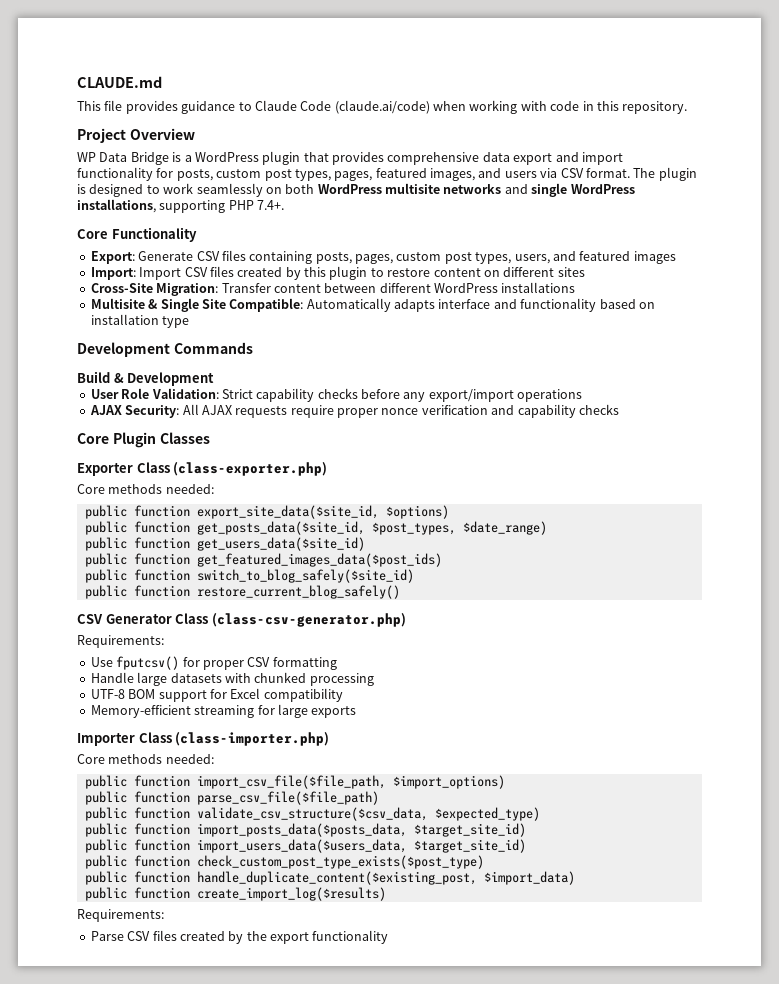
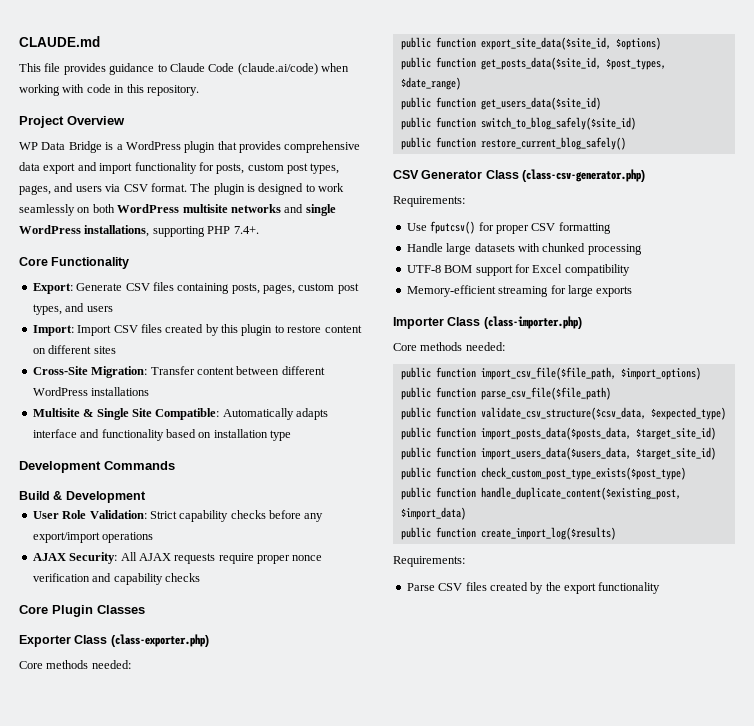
[375,168,475,181] featured images, -> (51, 190) none
[514,251,676,264] users, and featured images -> [65,303,113,312] and users
[84,553,442,567] // public function get_featured_images_data($post_ids) -> (601, 103) none

